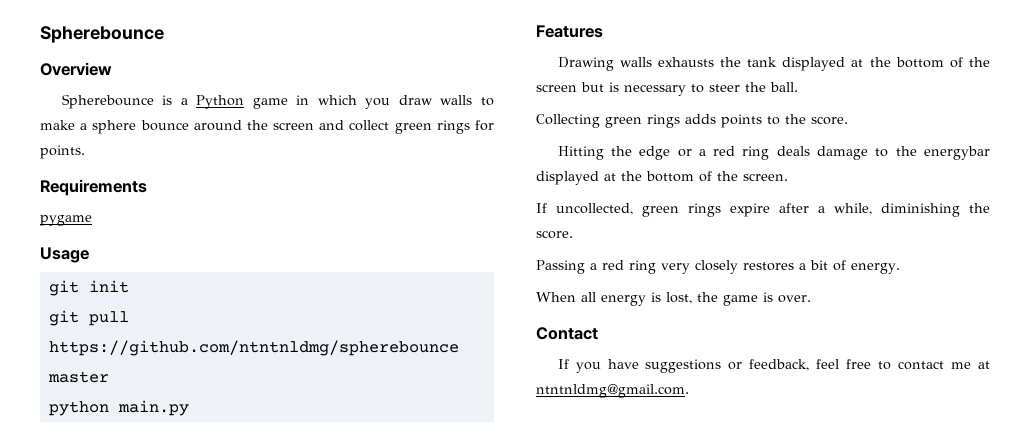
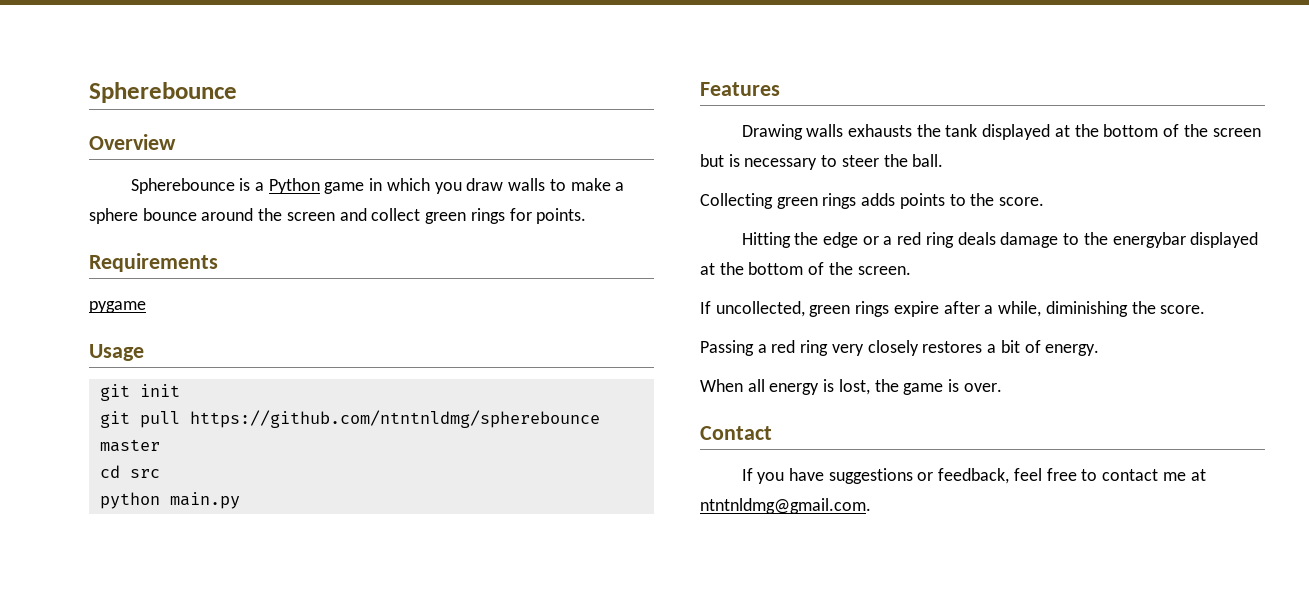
(109, 377) none -> [99,465,160,478] // cd src

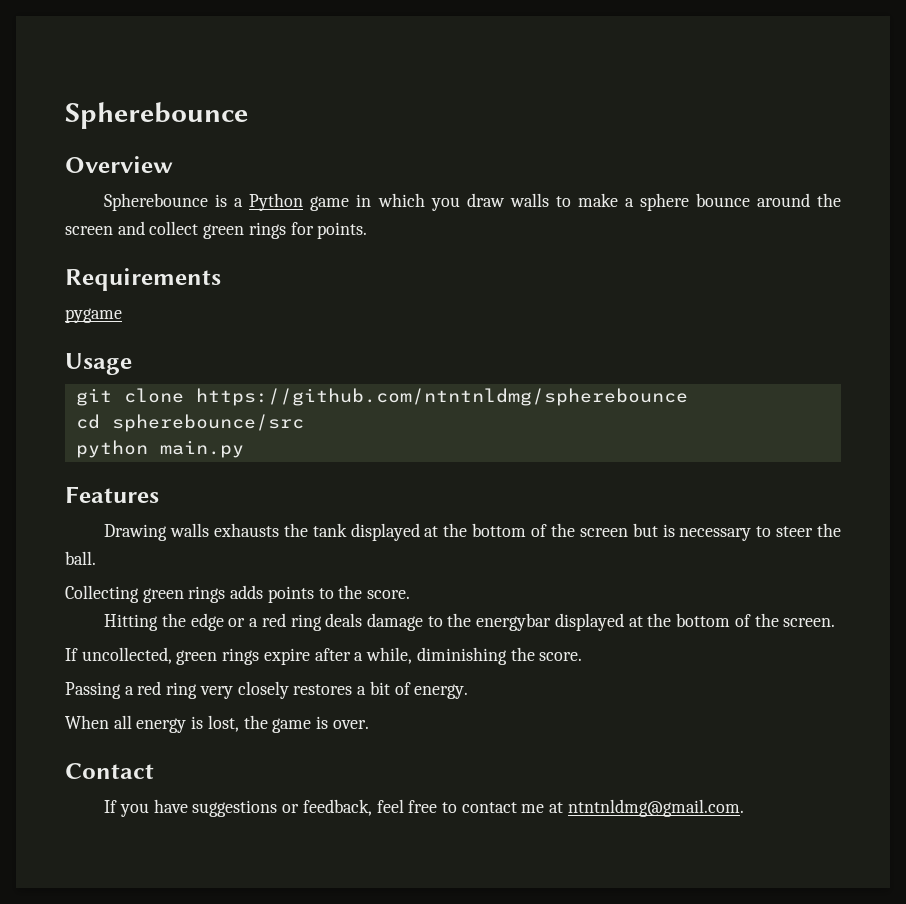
[139,384,180,397] [99,411,180,428] init // git pull -> [123,388,184,403] clone
[99,439,160,452] master -> (688, 397) none
[129,469,160,478] src -> [111,414,304,432] spherebounce/src

